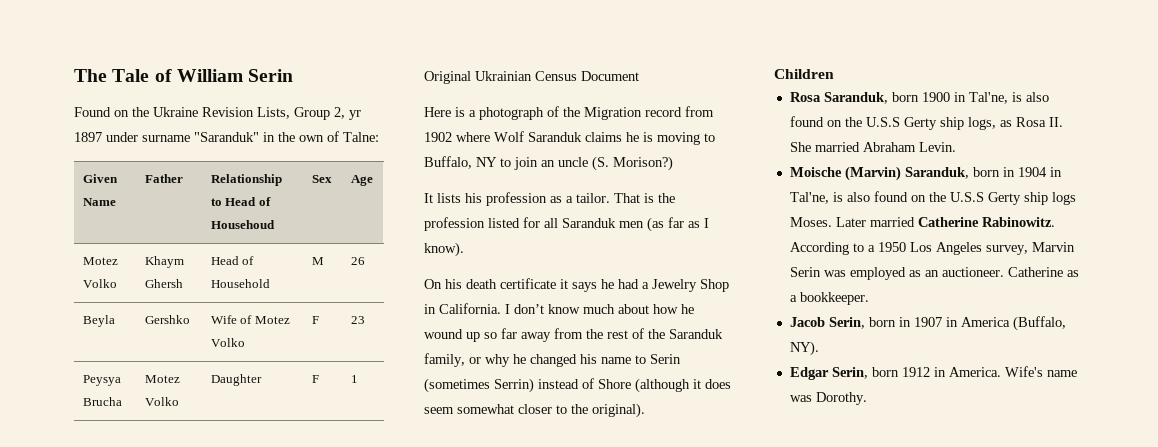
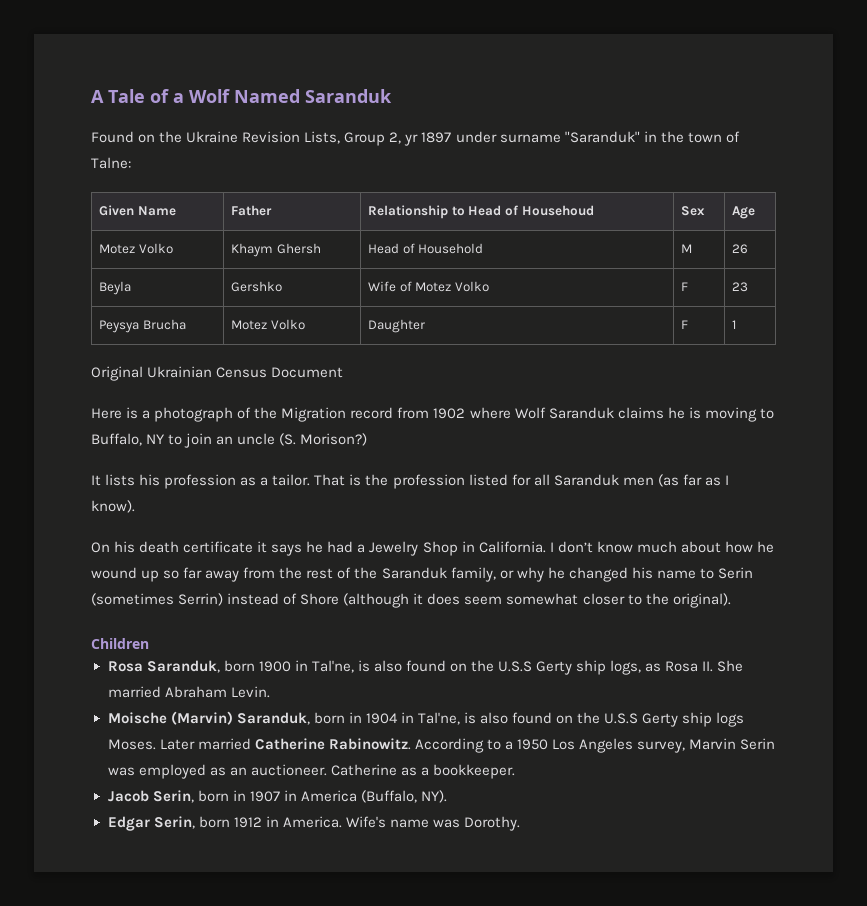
[74,69,107,82] The -> [91,90,104,103] A
[176,69,294,82] William Serin -> [173,89,392,103] a Wolf Named Saranduk
[299,135,324,142] own -> [687,132,722,143] town

